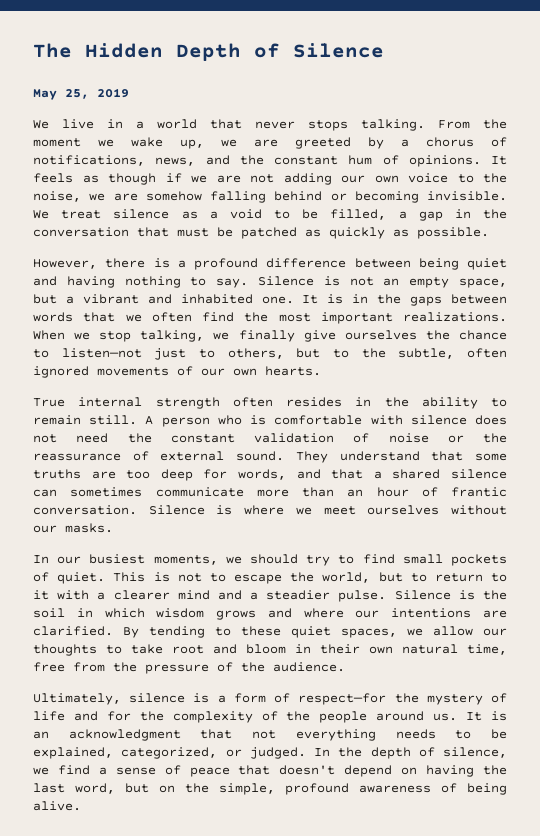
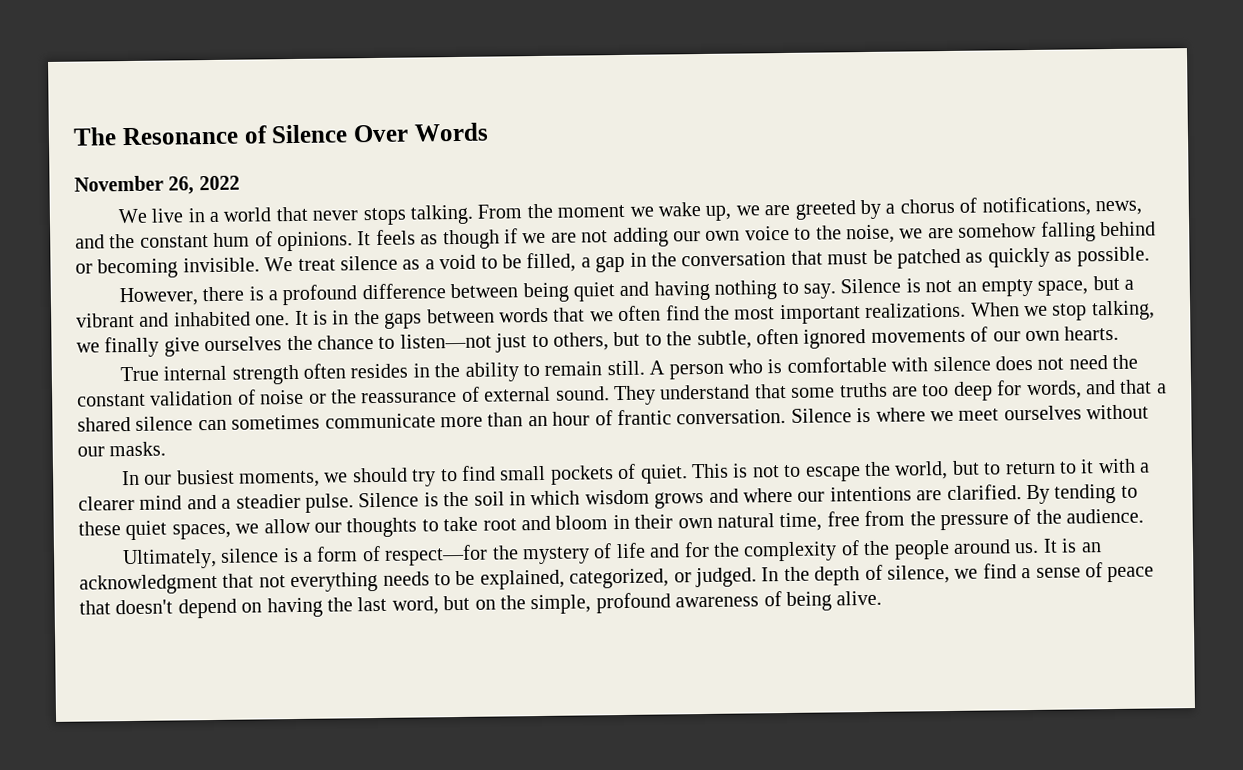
[85,43,241,61] Hidden Depth -> [121,126,239,146] Resonance
[33,88,129,100] // May 25, 2019 -> [353,122,489,143] [74,175,240,195] Over Words // November 26, 2022

